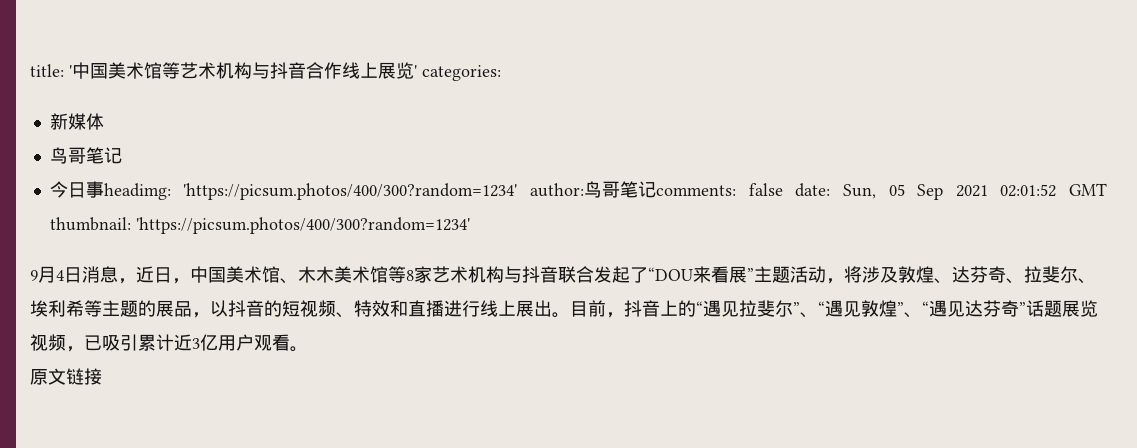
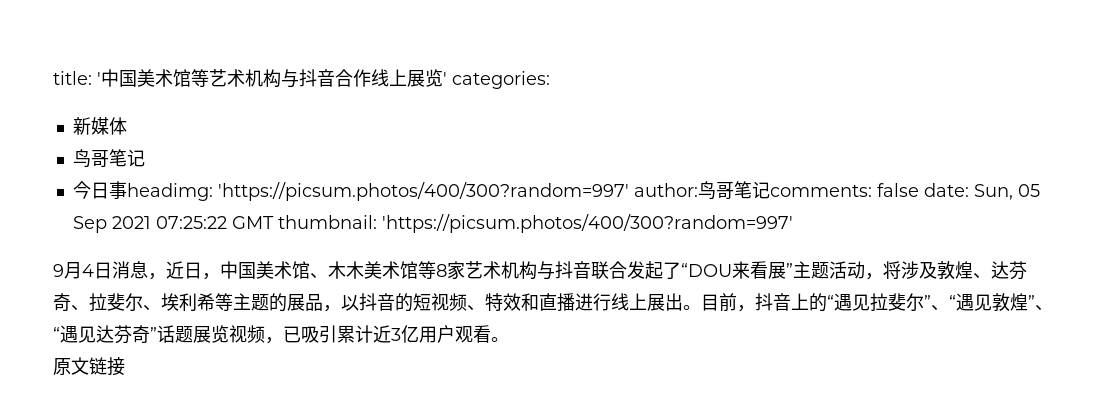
[183,183,518,200] 'https://picsum.photos/400/300?random=1234' -> [217,182,629,201] 'https://picsum.photos/400/300?random=997'
[1000,184,1057,197] 02:01:52 -> [155,216,227,229] 07:25:22
[135,217,470,234] 'https://picsum.photos/400/300?random=1234' -> [381,214,793,233] 'https://picsum.photos/400/300?random=997'

